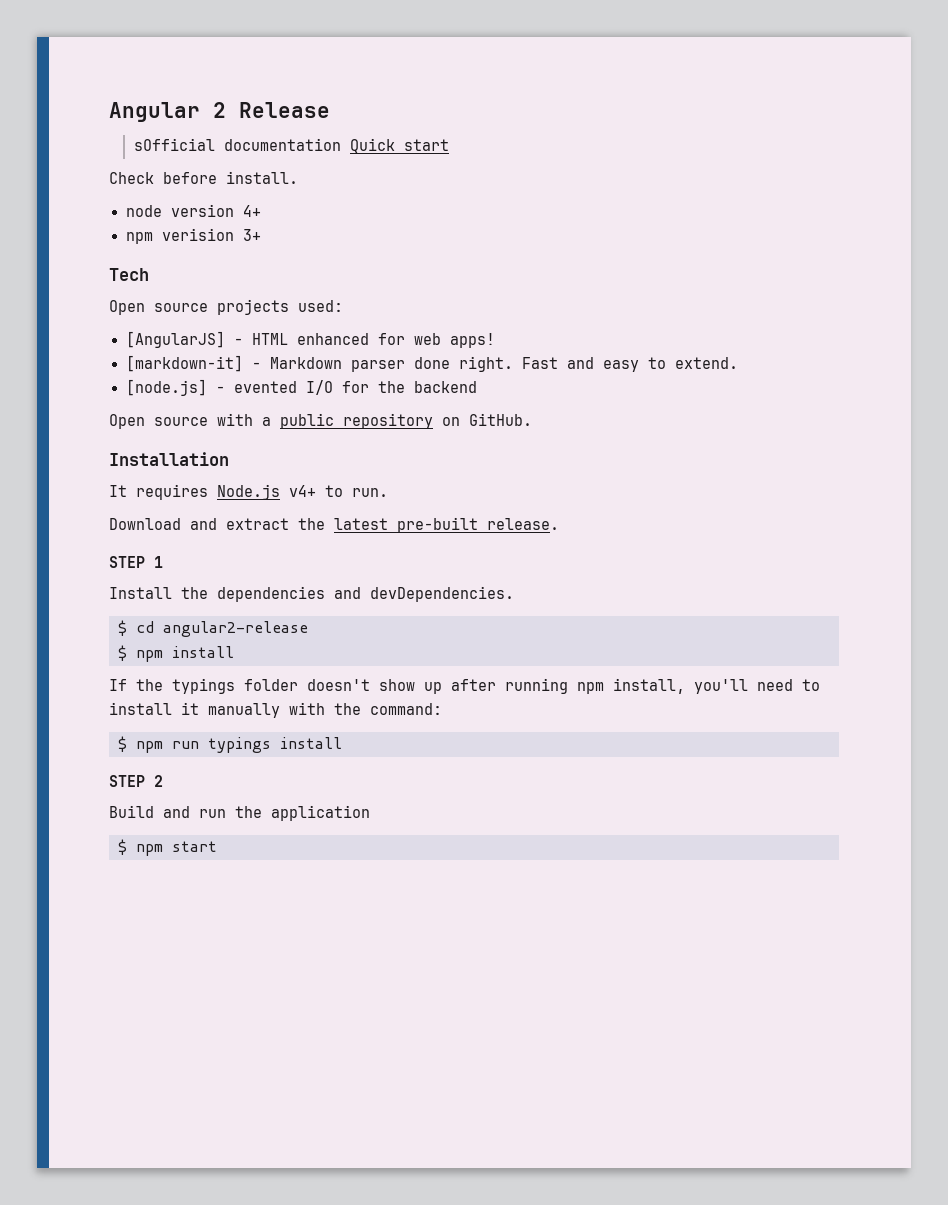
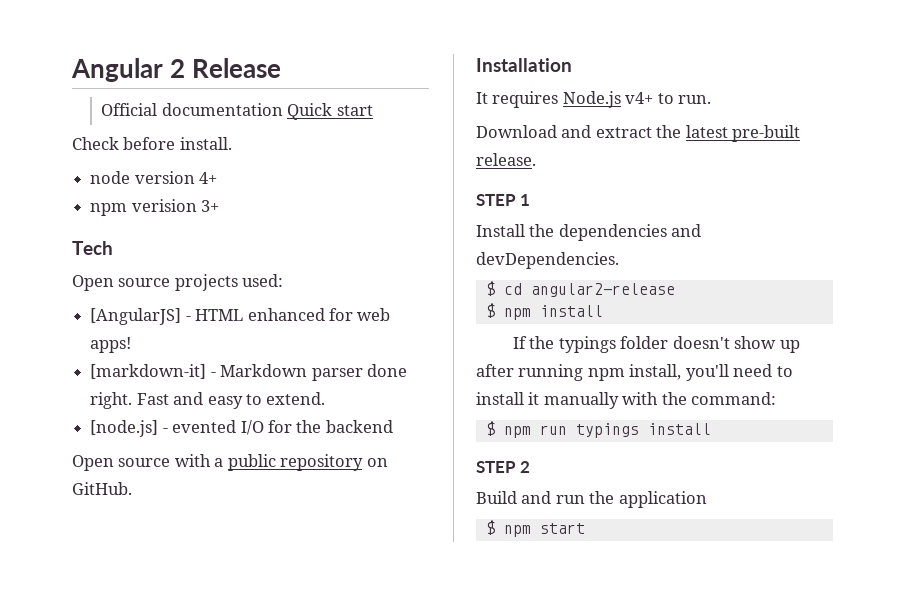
[133,138,215,151] sOfficial -> [101,103,158,116] Official

